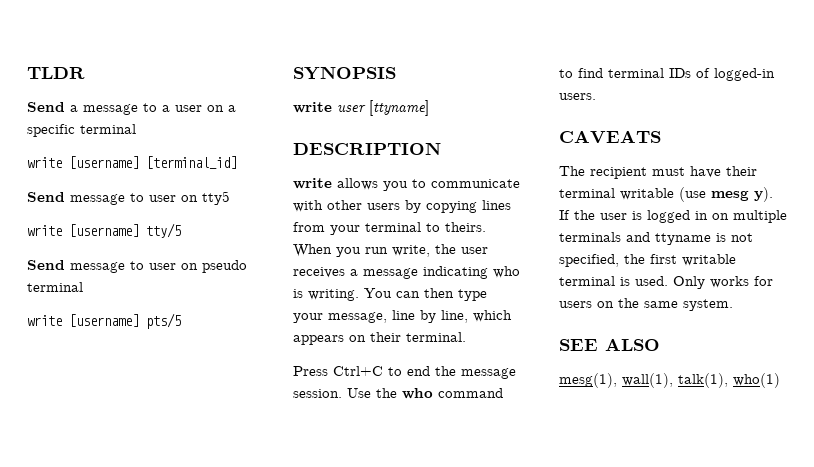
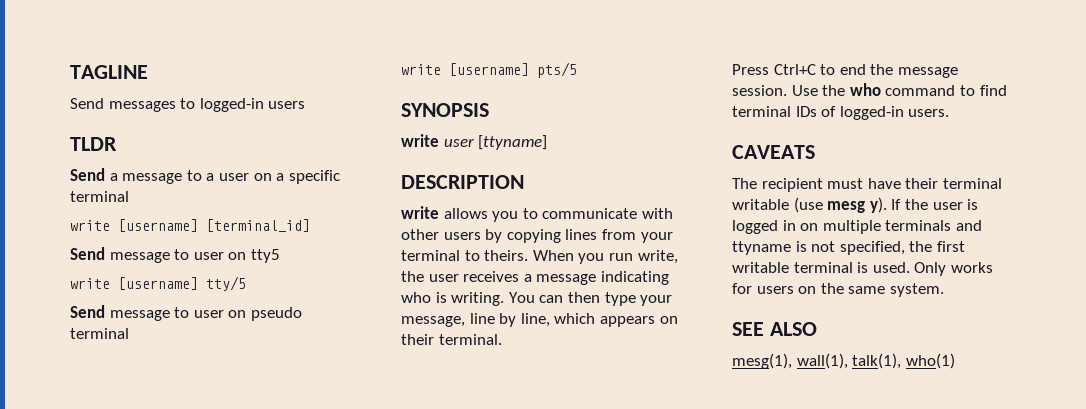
(27, 73) none -> [70,65,148,79] [70,98,306,112] TAGLINE // Send messages to logged-in users //

